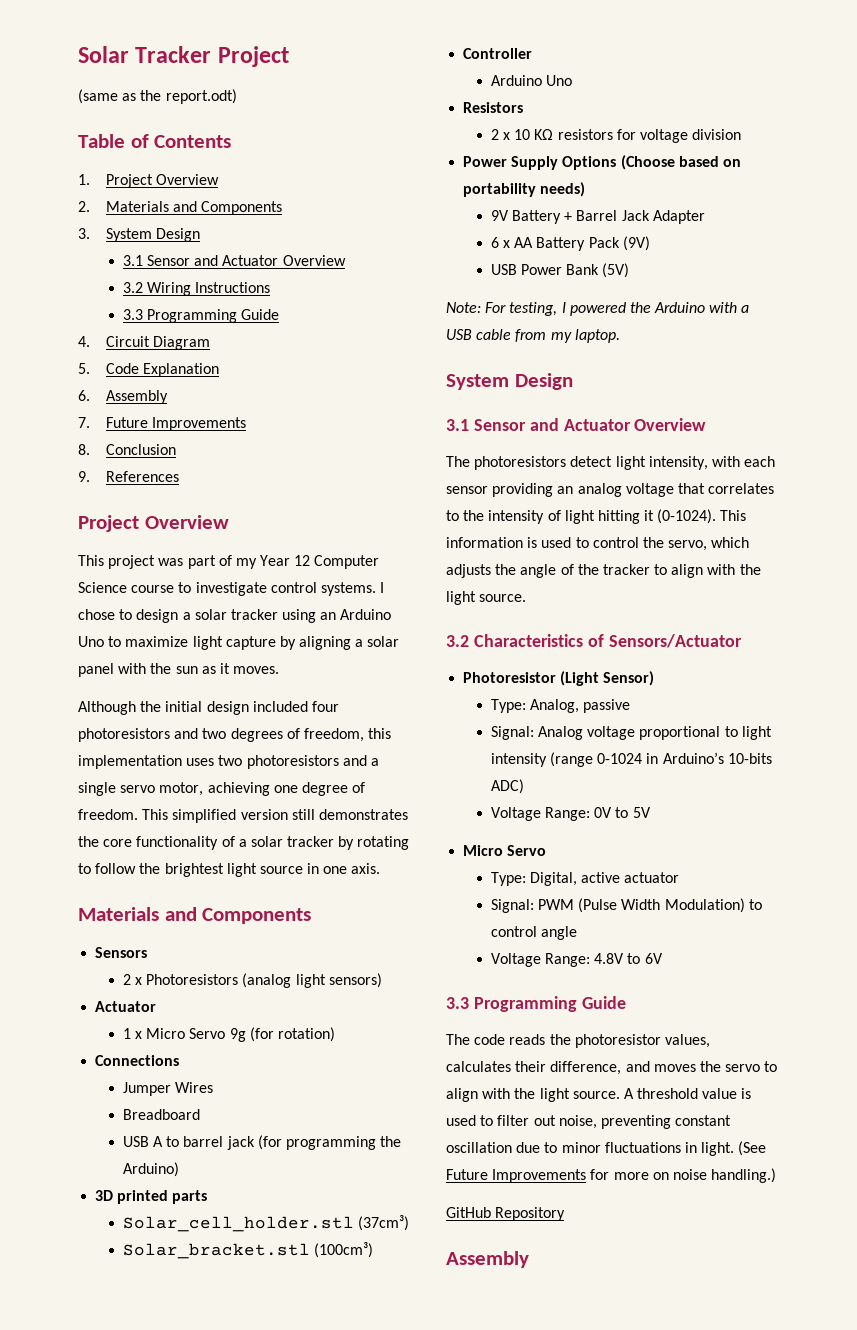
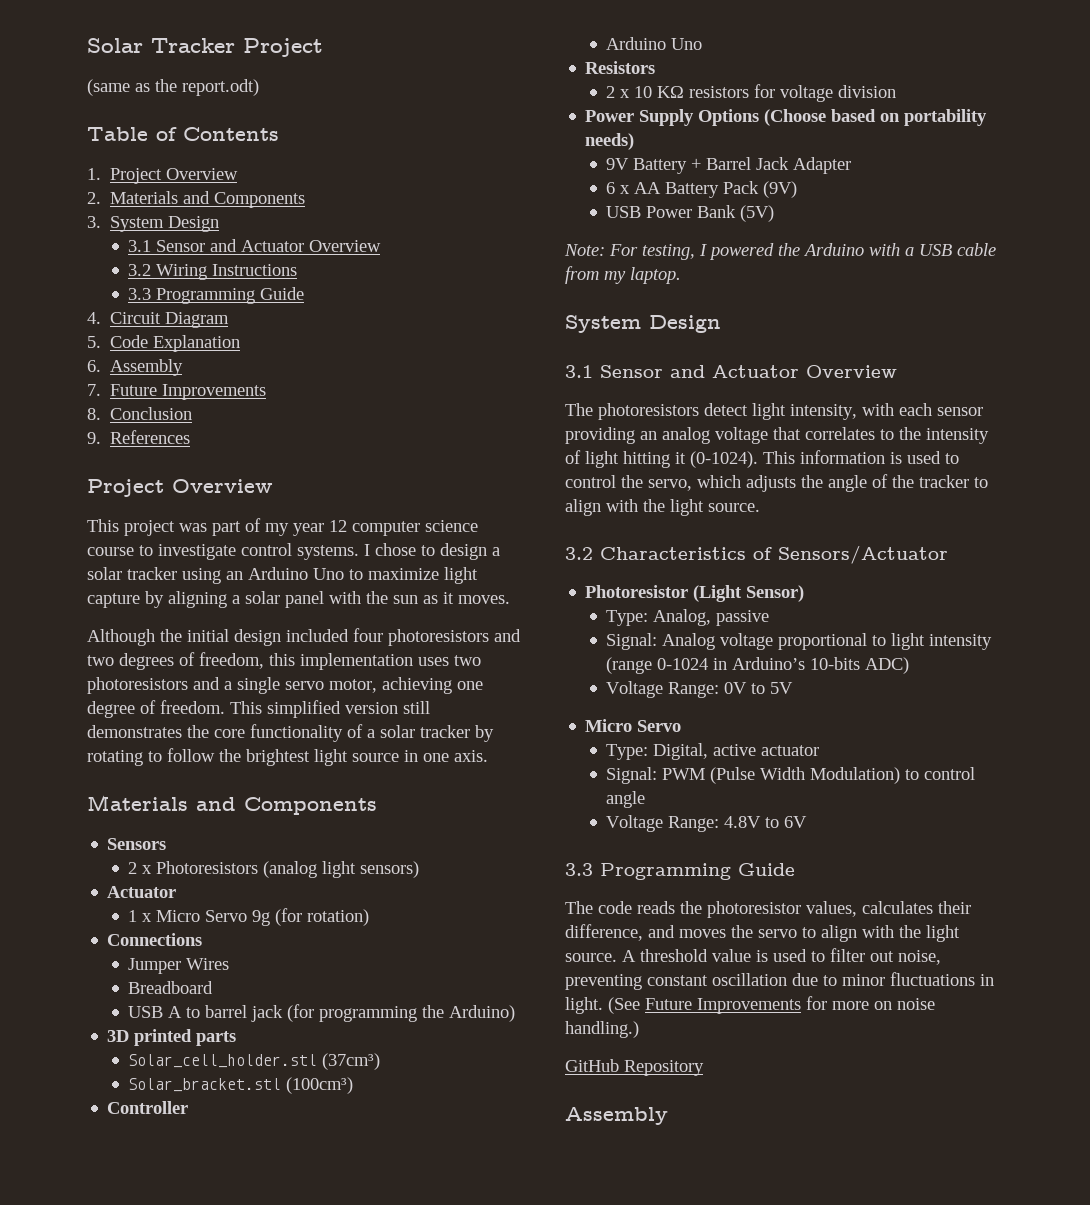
[260,555,380,569] [78,582,127,593] Year 12 Computer Science -> [293,520,478,536] year 12 computer science

